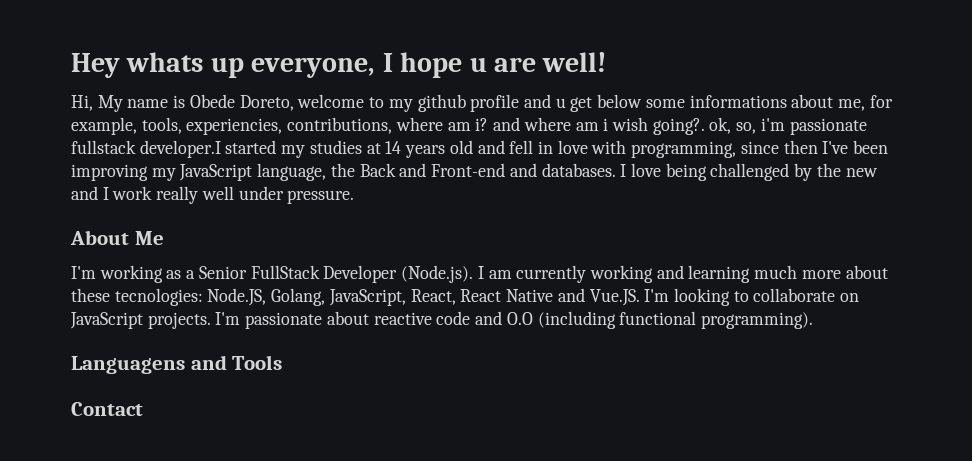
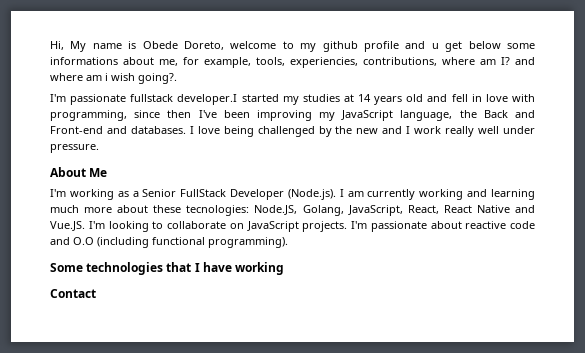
[71,52,607,78] Hey whats up everyone, I hope u are well! // -> (50, 45) none
[475,118,489,131] i? -> [501,57,510,65] I?
[709,117,785,134] ok, so, i'm -> [50,94,66,102] // I'm
[71,355,283,374] Languagens and Tools -> [50,262,285,275] Some technologies that I have working

